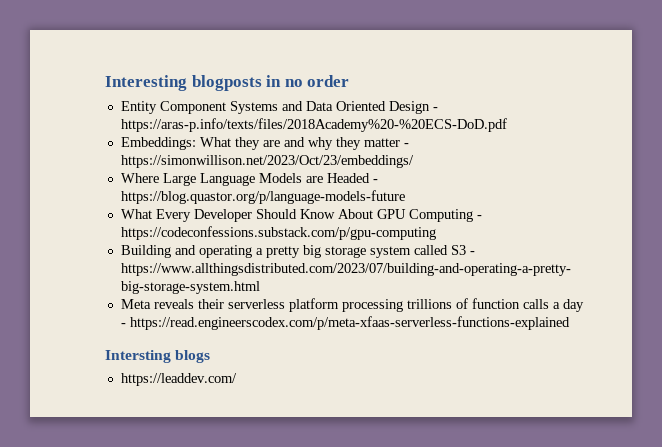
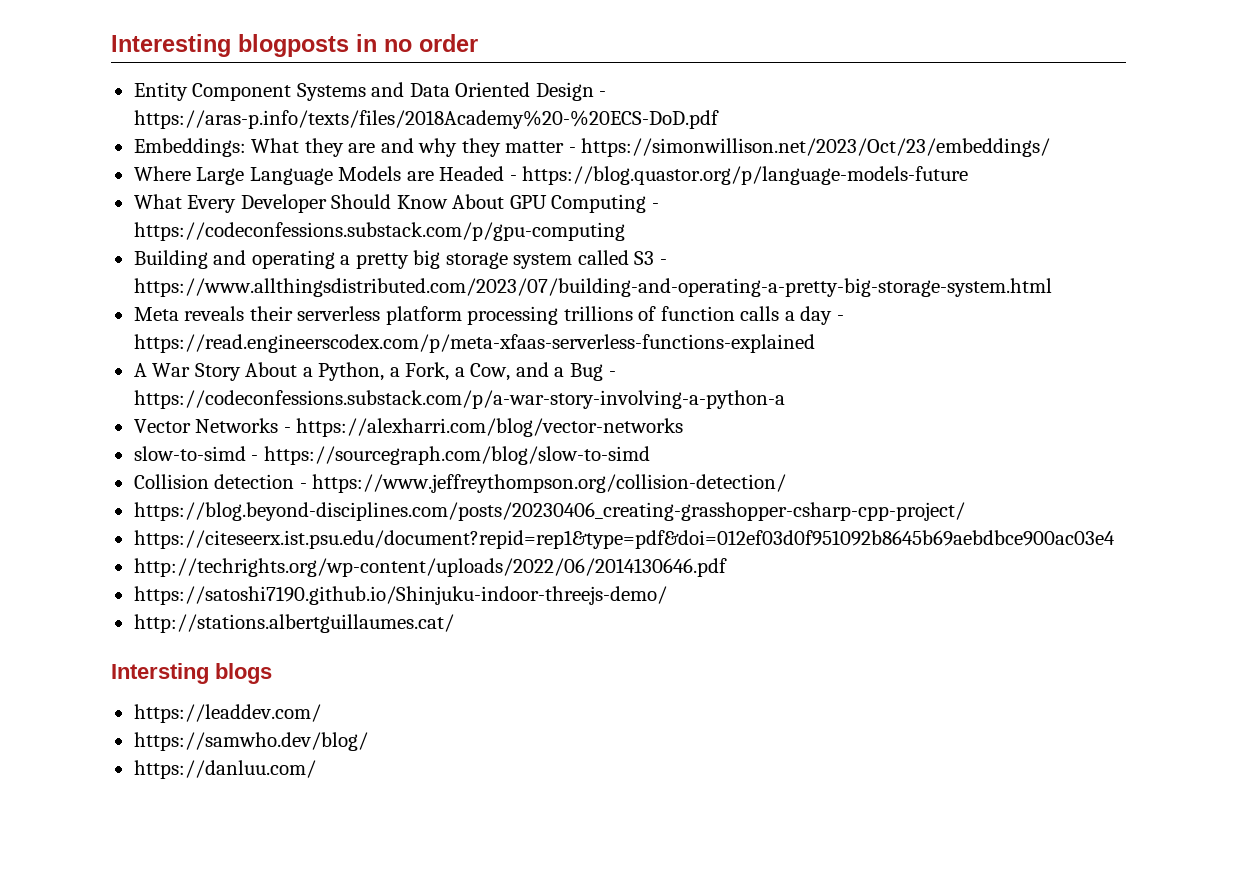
(570, 323) none -> [133,362,616,381] [133,390,785,409] [133,418,684,437] [133,446,650,465] [133,474,787,493] [133,502,965,521] [133,530,1115,549] [133,558,727,577] [133,586,667,605] [133,614,454,633] // A War Story About a Python, a Fork, a Cow, and a Bug - https://codeconfessions.substack.com/p/a-war-story-involving-a-python-a // Vector Networks - https://alexharri.com/blog/vector-networks // slow-to-simd - https://sourcegraph.com/blog/slow-to-simd // Collision detection - https://www.jeffreythompson.org/collision-detection/ // https://blog.beyond-disciplines.com/posts/20230406_creating-grasshopper-csharp-cpp-project/ // https://citeseerx.ist.psu.edu/document?repid=rep1&type=pdf&doi=012ef03d0f951092b8645b69aebdbce900ac03e4 // http://techrights.org/wp-content/uploads/2022/06/2014130646.pdf // https://satoshi7190.github.io/Shinjuku-indoor-threejs-demo/ // http://stations.albertguillaumes.cat/
(237, 379) none -> [133,732,368,751] [133,760,316,779] // https://samwho.dev/blog/ // https://danluu.com/

